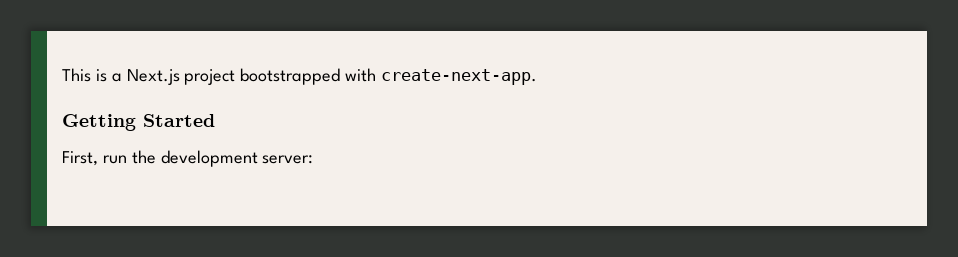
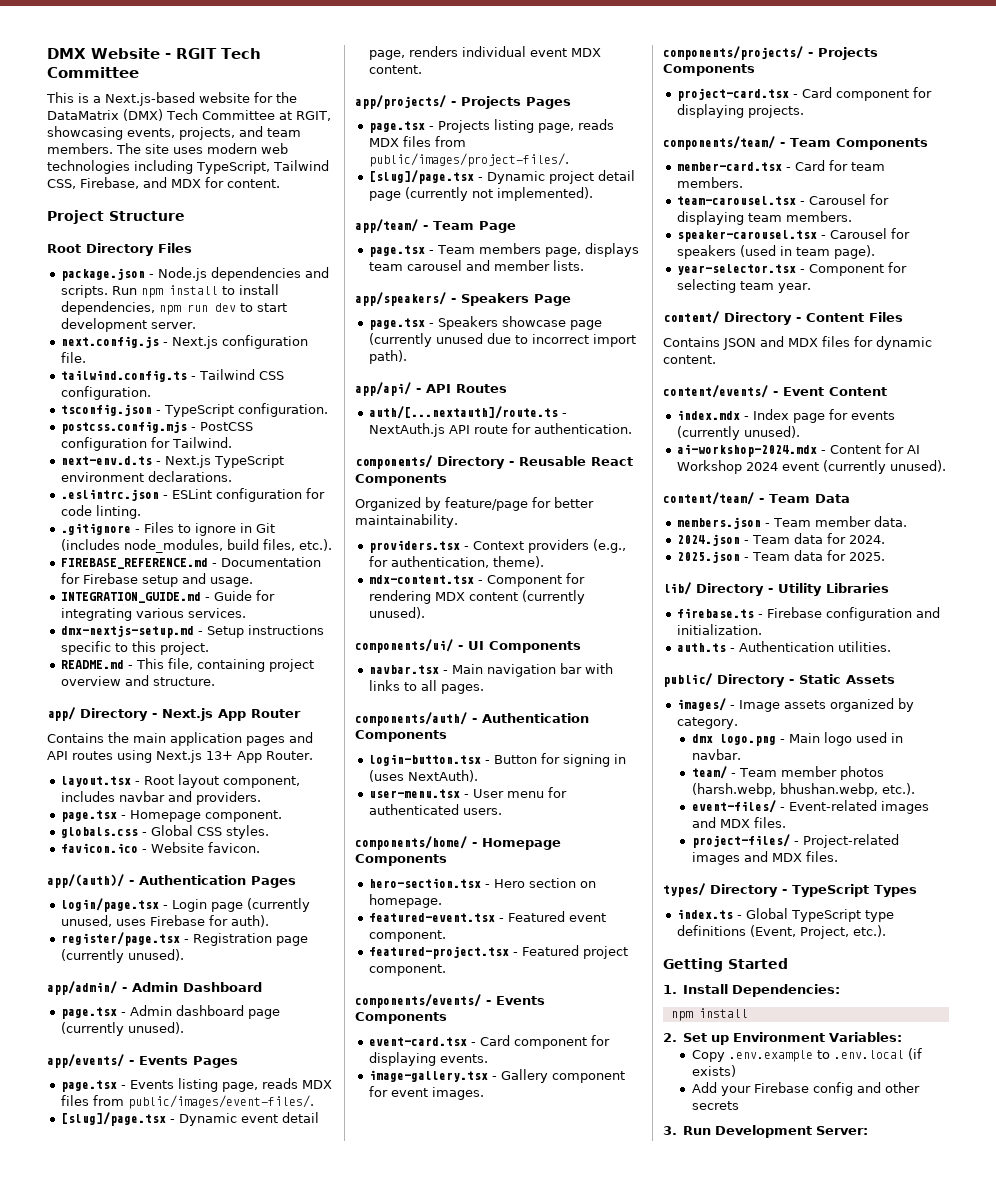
[62,68,538,85] [62,114,215,131] [62,150,314,167] This is a Next.js project bootstrapped with create-next-app. // Getting Started // First, run the development server: -> [47,48,261,59] [47,67,139,78] [46,92,297,106] [47,109,331,121] [47,126,301,140] [47,143,288,154] [47,160,329,174] [47,177,280,189] [47,210,185,224] [47,243,192,256] [60,267,329,281] [60,284,279,298] [60,301,287,315] [60,318,196,332] [60,335,308,349] [60,352,86,363] [60,369,284,382] [60,386,151,400] [60,403,328,417] [60,421,253,434] [60,437,232,451] [60,455,284,468] [60,471,232,482] [60,488,325,502] [60,505,141,519] [60,522,275,536] [60,539,332,553] [60,557,321,569] [60,573,253,587] [60,590,275,603] [60,608,246,621] [60,625,324,638] [60,641,209,655] [60,658,314,672] [60,675,215,686] [47,707,301,721] [47,732,313,746] [47,750,313,763] [60,774,300,788] [60,791,261,805] [60,810,282,822] [60,825,269,839] [60,842,260,853] [47,874,296,888] [60,898,310,912] [60,915,269,927] [60,932,308,946] [60,949,184,963] [47,981,262,995] [60,1005,280,1019] [60,1022,184,1036] [47,1054,238,1068] [60,1078,332,1092] [60,1095,314,1109] [60,1112,319,1126] [368,46,601,60] [368,65,422,74] [355,95,571,109] [368,119,614,133] [368,136,466,147] [368,153,569,167] [368,170,635,184] [368,187,593,201] [355,219,516,233] [368,243,639,257] [368,260,584,271] [355,292,571,306] [368,316,602,330] [368,333,636,347] [368,350,407,364] [355,382,507,396] [368,406,567,419] [368,423,632,437] [355,455,633,469] [355,474,447,486] [355,497,594,511] [355,514,458,528] [368,539,626,553] [368,556,544,568] [368,573,585,587] [368,590,585,604] [368,607,425,619] [355,639,581,653] [368,663,613,677] [368,680,484,694] [355,712,589,726] [355,730,447,742] [368,753,626,767] [368,770,478,782] [368,787,567,798] [368,804,502,815] [355,836,561,850] [355,854,447,866] [368,878,596,888] [368,894,442,908] [368,911,606,922] [368,930,446,942] [368,945,628,959] [368,964,446,976] [355,994,545,1008] [355,1012,447,1024] [368,1035,610,1049] [368,1052,488,1066] [368,1069,625,1083] [368,1086,484,1100] [663,46,878,60] [663,64,755,76] [676,87,932,101] [676,104,804,118] [663,136,928,150] [676,160,885,171] [676,177,743,188] [676,194,889,205] [676,211,852,225] [676,228,910,242] [676,245,875,259] [676,262,907,276] [676,279,811,293] [663,311,903,325] [663,336,932,350] [663,355,716,364] [663,385,887,398] [676,409,895,423] [676,426,800,440] [676,443,920,457] [676,460,946,474] [663,492,850,505] [676,516,907,529] [676,533,885,546] [676,550,885,563] [663,582,889,596] [676,607,940,621] [676,624,762,635] [676,641,891,652] [663,673,895,687] [676,698,914,712] [676,717,738,729] [691,732,903,746] [691,749,741,760] [691,766,884,780] [691,783,915,797] [691,800,929,814] [691,817,786,828] [691,834,899,848] [691,851,838,865] [663,883,917,897] [676,908,894,922] [676,925,886,939] [663,958,788,972] [663,984,841,997] [670,1008,748,1021] [663,1032,903,1045] [691,1048,922,1062] [691,1065,736,1077] [691,1082,920,1096] [691,1101,739,1110] [663,1125,869,1138] DMX Website - RGIT Tech Committee // This is a Next.js-based website for the DataMatrix (DMX) Tech Committee at RGIT, showcasing events, projects, and team members. The site uses modern web technologies including TypeScript, Tailwind CSS, Firebase, and MDX for content. // Project Structure // Root Directory Files // package.json - Node.js dependencies and scripts. Run npm install to install dependencies, npm run dev to start development server. // next.config.js - Next.js configuration file. // tailwind.config.ts - Tailwind CSS configuration. // tsconfig.json - TypeScript configuration. // postcss.config.mjs - PostCSS configuration for Tailwind. // next-env.d.ts - Next.js TypeScript environment declarations. // .eslintrc.json - ESLint configuration for code linting. // .gitignore - Files to ignore in Git (includes node_modules, build files, etc.). // FIREBASE_REFERENCE.md - Documentation for Firebase setup and usage. // INTEGRATION_GUIDE.md - Guide for integrating various services. // dmx-nextjs-setup.md - Setup instructions specific to this project. // README.md - This file, containing project overview and structure. // app/ Directory - Next.js App Router // Contains the main application pages and API routes using Next.js 13+ App Router. // layout.tsx - Root layout component, includes navbar and providers. // page.tsx - Homepage component. // globals.css - Global CSS styles. // favicon.ico - Website favicon. // app/(auth)/ - Authentication Pages // login/page.tsx - Login page (currently unused, uses Firebase for auth). // register/page.tsx - Registration page (currently unused). // app/admin/ - Admin Dashboard // page.tsx - Admin dashboard page (currently unused). // app/events/ - Events Pages // page.tsx - Events listing page, reads MDX files from public/images/event-files/. // [slug]/page.tsx - Dynamic event detail page, renders individual event MDX content. // app/projects/ - Projects Pages // page.tsx - Projects listing page, reads MDX files from public/images/project-files/. // [slug]/page.tsx - Dynamic project detail page (currently not implemented). // app/team/ - Team Page // page.tsx - Team members page, displays team carousel and member lists. // app/speakers/ - Speakers Page // page.tsx - Speakers showcase page (currently unused due to incorrect import path). // app/api/ - API Routes // auth/[...nextauth]/route.ts - NextAuth.js API route for authentication. // components/ Directory - Reusable React Components // Organized by feature/page for better maintainability. // providers.tsx - Context providers (e.g., for authentication, theme). // mdx-content.tsx - Component for rendering MDX content (currently unused). // components/ui/ - UI Components // navbar.tsx - Main navigation bar with links to all pages. // components/auth/ - Authentication Components // login-button.tsx - Button for signing in (uses NextAuth). // user-menu.tsx - User menu for authenticated users. // components/home/ - Homepage Components // hero-section.tsx - Hero section on homepage. // featured-event.tsx - Featured event component. // featured-project.tsx - Featured project component. // components/events/ - Events Components // event-card.tsx - Card component for displaying events. // image-gallery.tsx - Gallery component for event images. // components/projects/ - Projects Components // project-card.tsx - Card component for displaying projects. // components/team/ - Team Components // member-card.tsx - Card for team members. // team-carousel.tsx - Carousel for displaying team members. // speaker-carousel.tsx - Carousel for speakers (used in team page). // year-selector.tsx - Component for selecting team year. // content/ Directory - Content Files // Contains JSON and MDX files for dynamic content. // content/events/ - Event Content // index.mdx - Index page for events (currently unused). // ai-workshop-2024.mdx - Content for AI Workshop 2024 event (currently unused). // content/team/ - Team Data // members.json - Team member data. // 2024.json - Team data for 2024. // 2025.json - Team data for 2025. // lib/ Directory - Utility Libraries // firebase.ts - Firebase configuration and initialization. // auth.ts - Authentication utilities. // public/ Directory - Static Assets // images/ - Image assets organized by category. // dmx logo.png - Main logo used in navbar. // team/ - Team member photos (harsh.webp, bhushan.webp, etc.). // event-files/ - Event-related images and MDX files. // project-files/ - Project-related images and MDX files. // types/ Directory - TypeScript Types // index.ts - Global TypeScript type definitions (Event, Project, etc.). // Getting Started // 1. Install Dependencies: // npm install // 2. Set up Environment Variables: // Copy .env.example to .env.local (if exists) // Add your Firebase config and other secrets // 3. Run Development Server:

